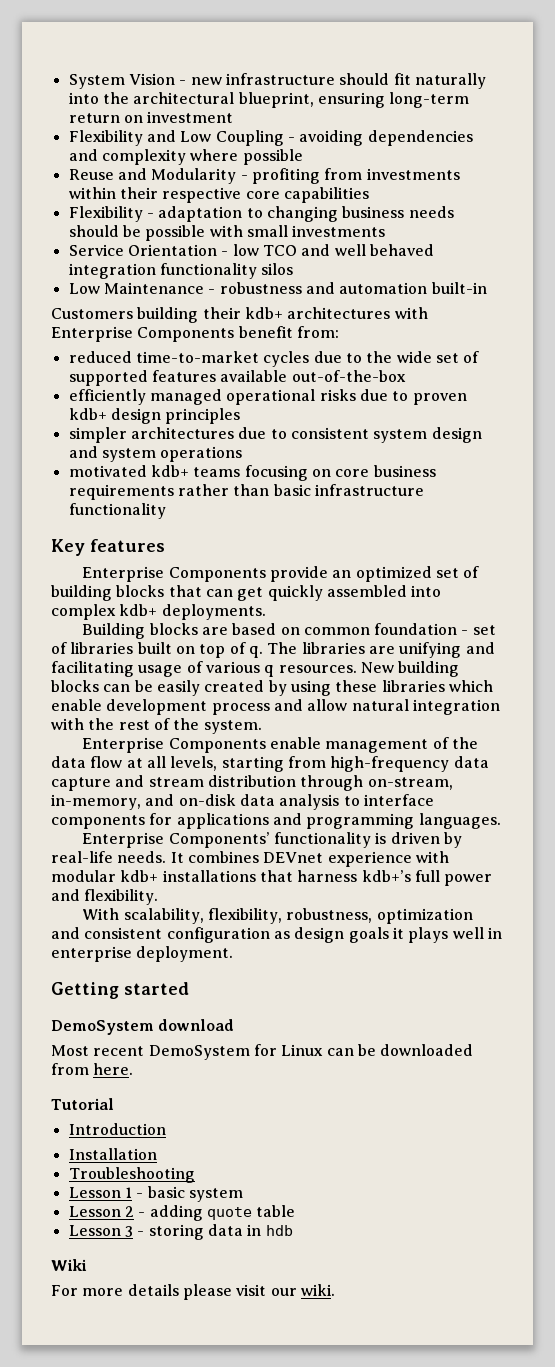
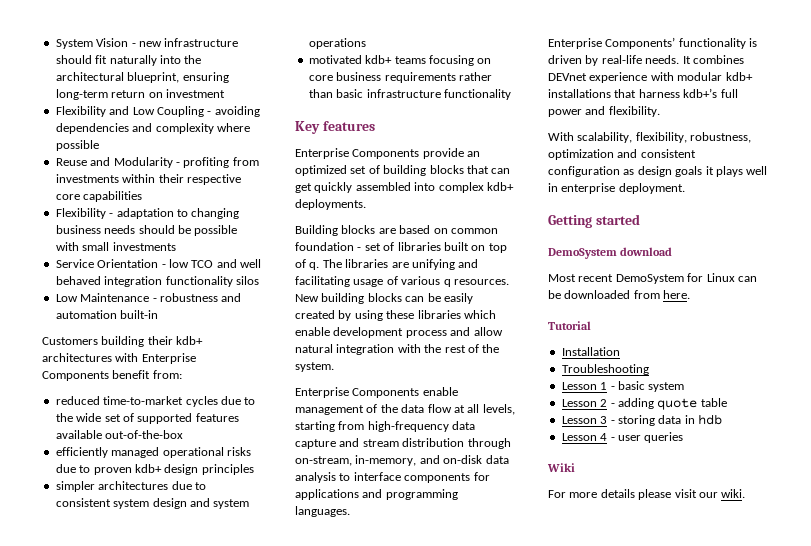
[68,1123,166,1135] // Introduction -> (591, 325) none
(293, 1230) none -> [561,432,684,443] // Lesson 4 - user queries

